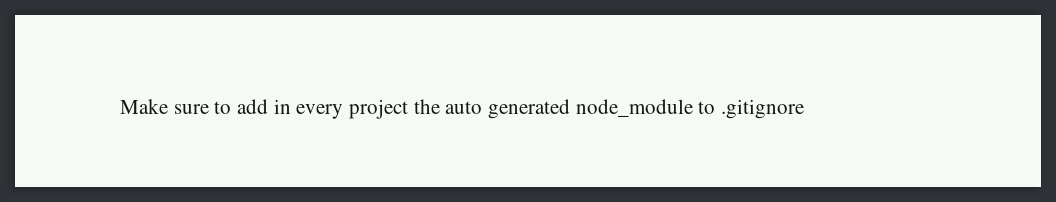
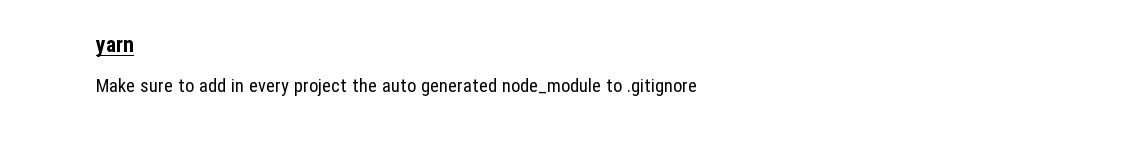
(120, 106) none -> [95,39,134,57] yarn //

